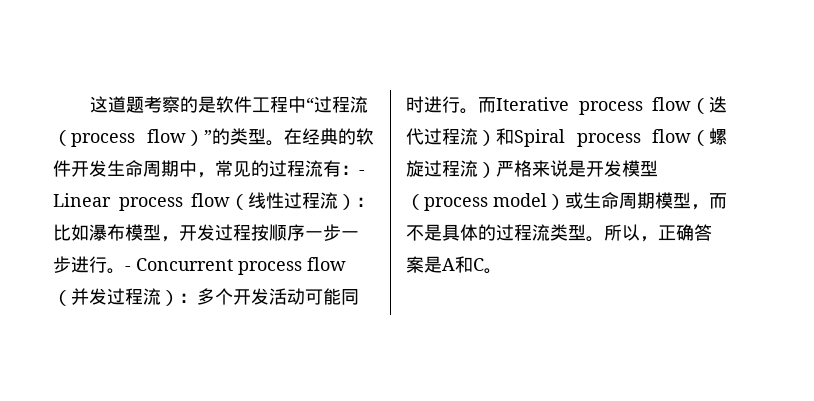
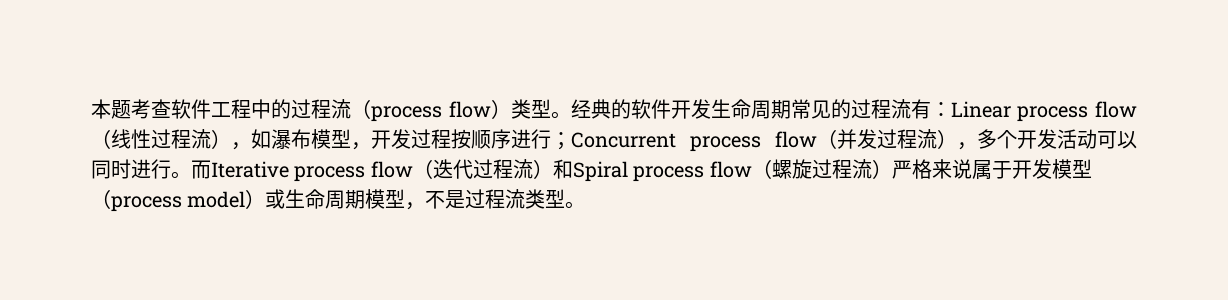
[89,96,216,113] 这道题考察的是 -> [91,99,171,119] 本题考查
[305,97,314,111] “ -> [271,99,291,119] 的
[204,128,302,146] ”的类型。在 -> [510,99,571,119] 类型。
[179,160,215,178] 中， -> (791, 109) none
[359,170,365,175] - -> (951, 109) none
[356,197,374,207] [53,224,71,241] ：比 -> [231,142,251,150] ，
[305,224,359,241] [53,256,131,274] 一步一步进行。- -> [511,129,571,150] 进行；
[179,293,197,303] ： -> [957,142,977,150] ，
[323,288,341,305] 能 -> [1117,131,1137,149] 以
[568,160,586,177] 是 -> [971,160,1012,180] 属于
[709,193,727,209] [406,224,712,242] [406,256,484,273] 而不是具体的过程流类型。所以，正确答案是A和C -> [425,189,566,209] 不是过程流类型

